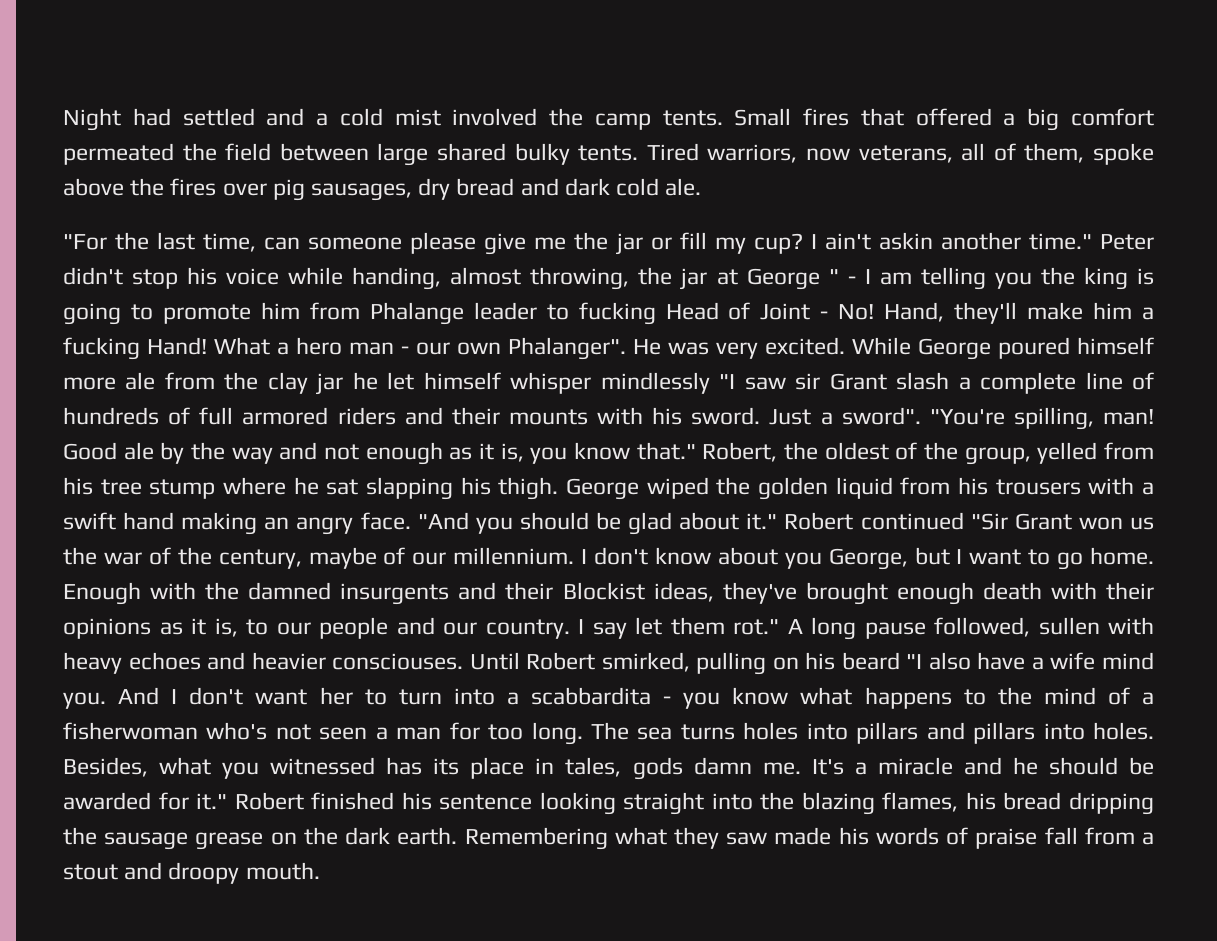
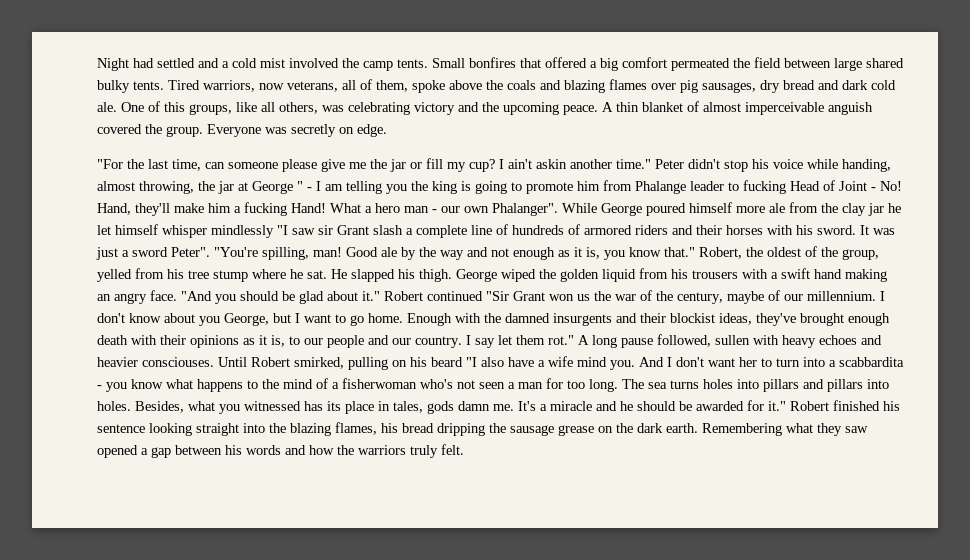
[803,108,850,126] fires -> [469,57,516,68] bonfires
[170,178,217,196] fires -> [507,79,647,93] coals and blazing flames
(702, 187) none -> [121,101,873,115] [97,124,387,137] One of this groups, like all others, was celebrating victory and the upcoming peace. A thin blanket of almost imperceivable anguish covered the group. Everyone was secretly on edge.
[633,337,845,359] He was very excited. -> (558, 209) none
[199,407,234,425] full -> (580, 229) none
[508,409,588,425] mounts -> [726,225,763,235] horses
[769,407,921,425] Just a sword". -> [860,225,895,235] [96,247,210,260] It was just a sword Peter".
[326,477,453,500] sat slapping -> [307,269,395,282] sat. He slapped
[562,582,645,600] Blockist -> [670,313,715,323] blockist
[774,827,1154,849] [63,862,320,884] made his words of praise fall from a stout and droopy mouth. -> [97,444,464,458] opened a gap between his words and how the warriors truly felt.

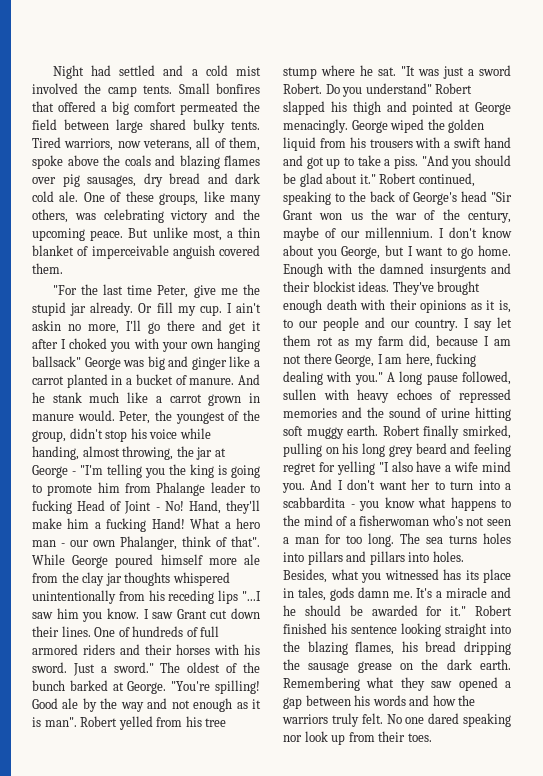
[164,102,185,112] this -> [125,191,154,202] these
[261,102,275,112] all -> [230,195,261,205] many
[602,102,613,112] A -> [128,227,233,241] But unlike most, a
[703,102,741,112] almost -> (89, 251) none
[145,124,387,137] [97,159,422,172] the group. Everyone was secretly on edge. // "For the last time, can someone please give me the jar or -> [32,263,63,274] [52,284,260,298] [32,302,153,316] them. // "For the last time Peter, give me the stupid jar already. Or
[469,159,495,172] cup? -> [199,305,222,316] cup.
[570,159,684,169] another time." Peter -> [68,320,261,334] [32,338,260,352] [32,356,261,370] [32,374,261,388] [32,392,260,406] [32,410,260,424] [32,430,66,442] no more, I'll go there and get it after I choked you with your own hanging ballsack" George was big and ginger like a carrot planted in a bucket of manure. And he stank much like a carrot grown in manure would. Peter, the youngest of the group,
[297,181,343,191] " - I am -> [72,465,103,475] - "I'm
[492,203,558,216] Phalanger". -> [120,536,260,550] Phalanger, think of that".
[888,203,901,213] [97,224,492,238] he let himself whisper mindlessly "I saw sir Grant slash a complete line -> [124,572,230,586] [32,590,261,604] [32,608,260,622] [32,626,116,637] thoughts whispered unintentionally from his receding lips "...I saw him you know. I saw Grant cut down their lines. One
(580, 229) none -> [200,626,220,637] full
[860,225,895,235] [96,247,342,260] It was just a sword Peter". "You're spilling, man! -> [72,662,260,676] [32,680,260,694] Just a sword." The oldest of the bunch barked at George. "You're spilling!
[586,246,879,260] is, you know that." Robert, the oldest of the group, -> [32,716,118,727] is man". Robert
[331,269,452,282] He slapped his thigh. -> [401,65,511,79] [283,83,473,97] [283,101,511,115] [283,119,348,133] "It was just a sword Robert. Do you understand" Robert slapped his thigh and pointed at George menacingly.
[845,269,887,282] [97,290,177,304] making an angry face. -> [283,155,418,169] and got up to take a piss.
[427,291,483,301] continued -> [418,173,475,187] [283,191,487,205] continued, speaking to the back of George's head
[719,313,796,326] ideas, they've -> [358,281,434,295] ideas. They've
[548,335,574,345] rot." -> [316,335,511,349] [283,353,477,367] [283,371,383,385] rot as my farm did, because I am not there George, I am here, fucking dealing with you."
[861,335,882,345] [97,357,463,370] and heavier consciouses. Until Robert smirked, pulling on his beard -> [440,389,511,403] [283,407,511,421] [283,425,511,439] [283,443,511,457] [283,461,375,475] of repressed memories and the sound of urine hitting soft muggy earth. Robert finally smirked, pulling on his long grey beard and feeling regret for yelling
(464, 449) none -> [386,713,511,727] [283,731,432,745] No one dared speaking nor look up from their toes.

